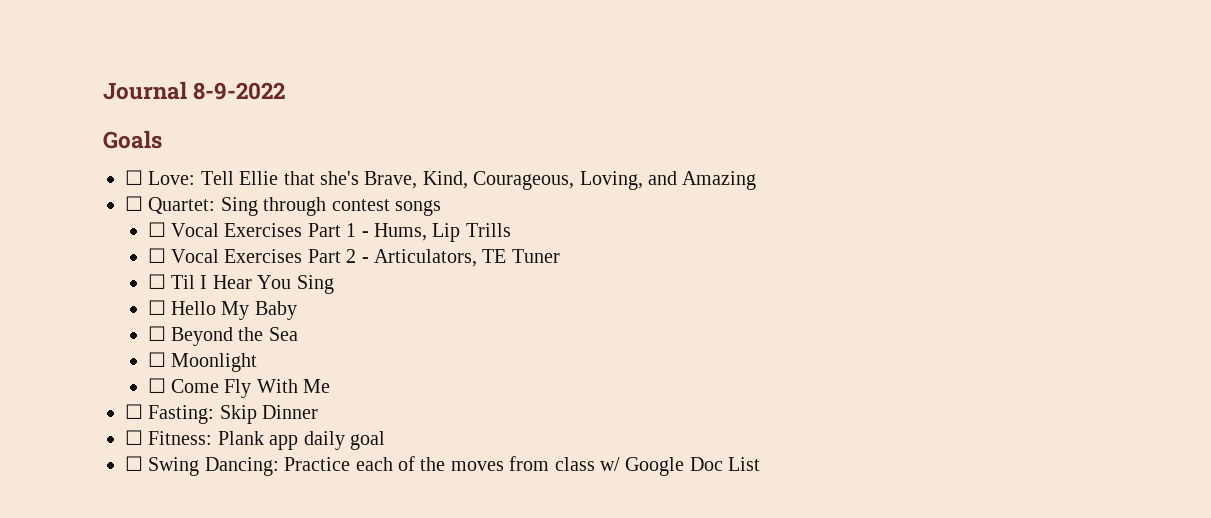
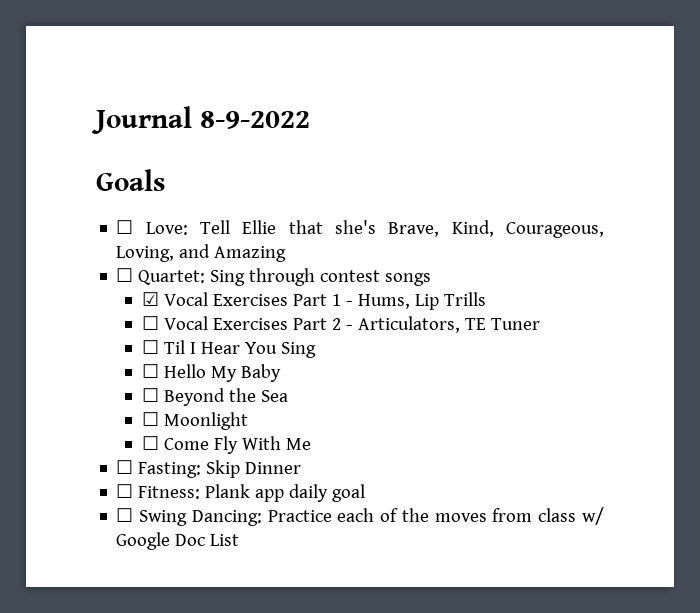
[147,222,166,237] ☐ -> [142,292,160,306] ☑

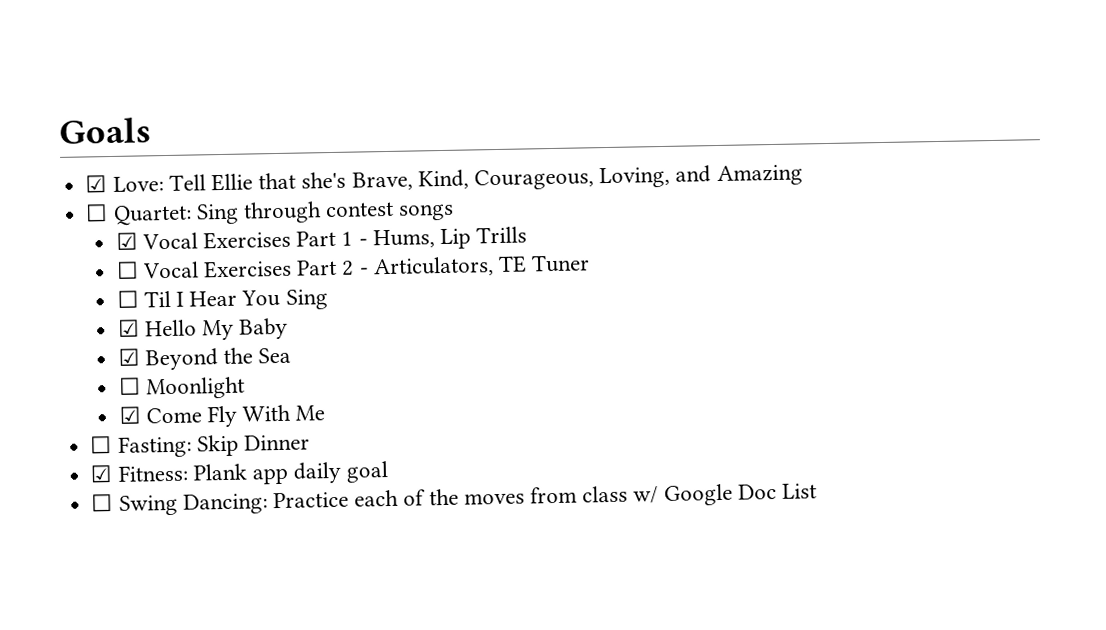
[91,106,310,134] Journal 8-9-2022 // -> (59, 130) none
[116,220,134,234] ☐ -> [85,175,108,193] ☑
[142,364,160,378] ☐ -> [117,319,140,337] ☑
[142,388,160,402] ☐ -> [117,348,140,366] ☑
[142,436,160,450] ☐ -> [118,406,141,424] ☑
[116,484,134,498] ☐ -> [90,465,113,483] ☑

